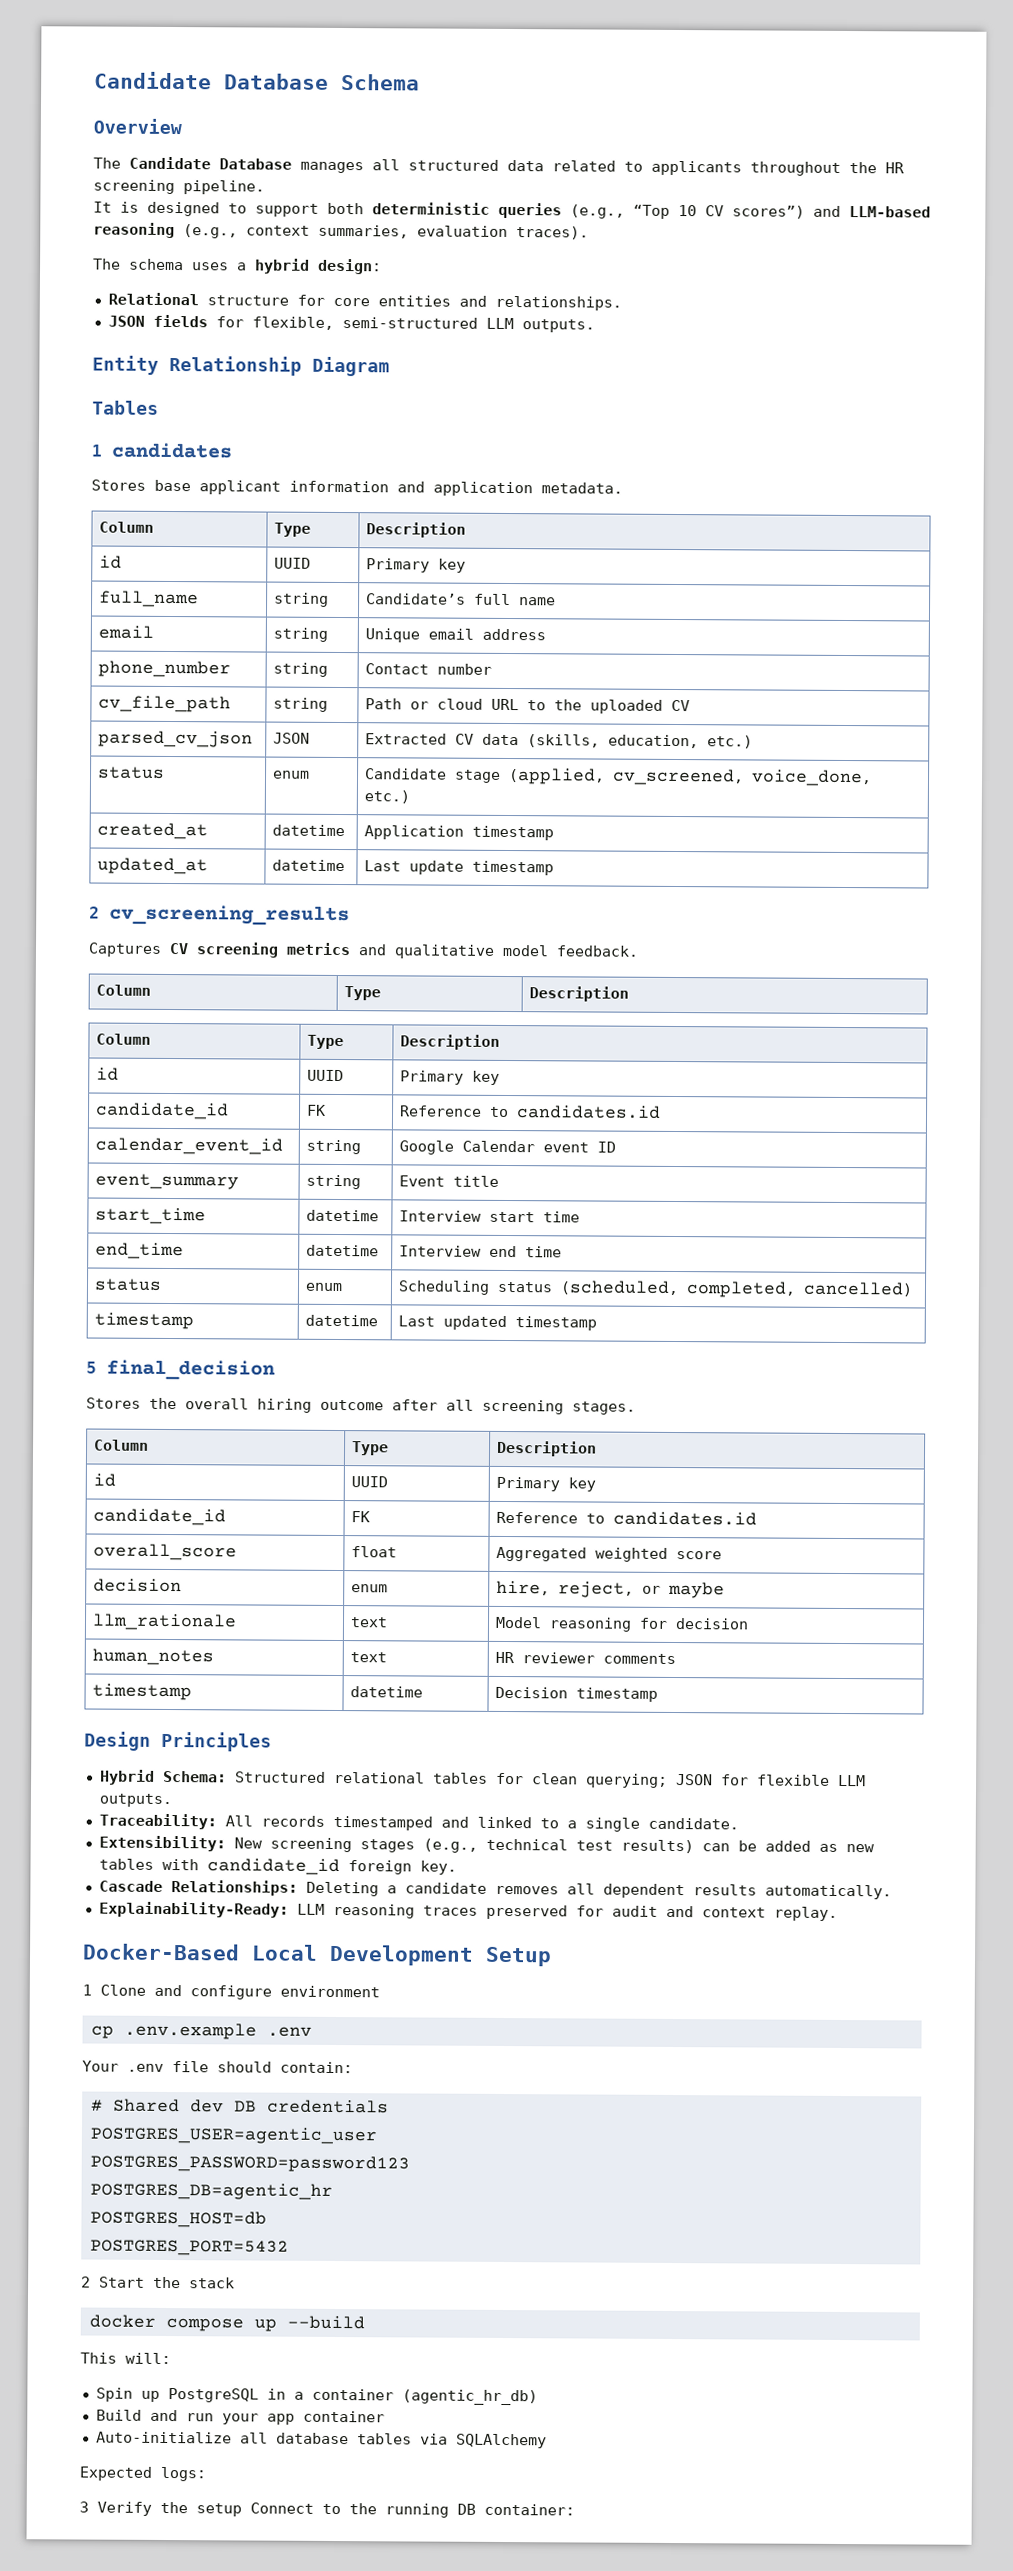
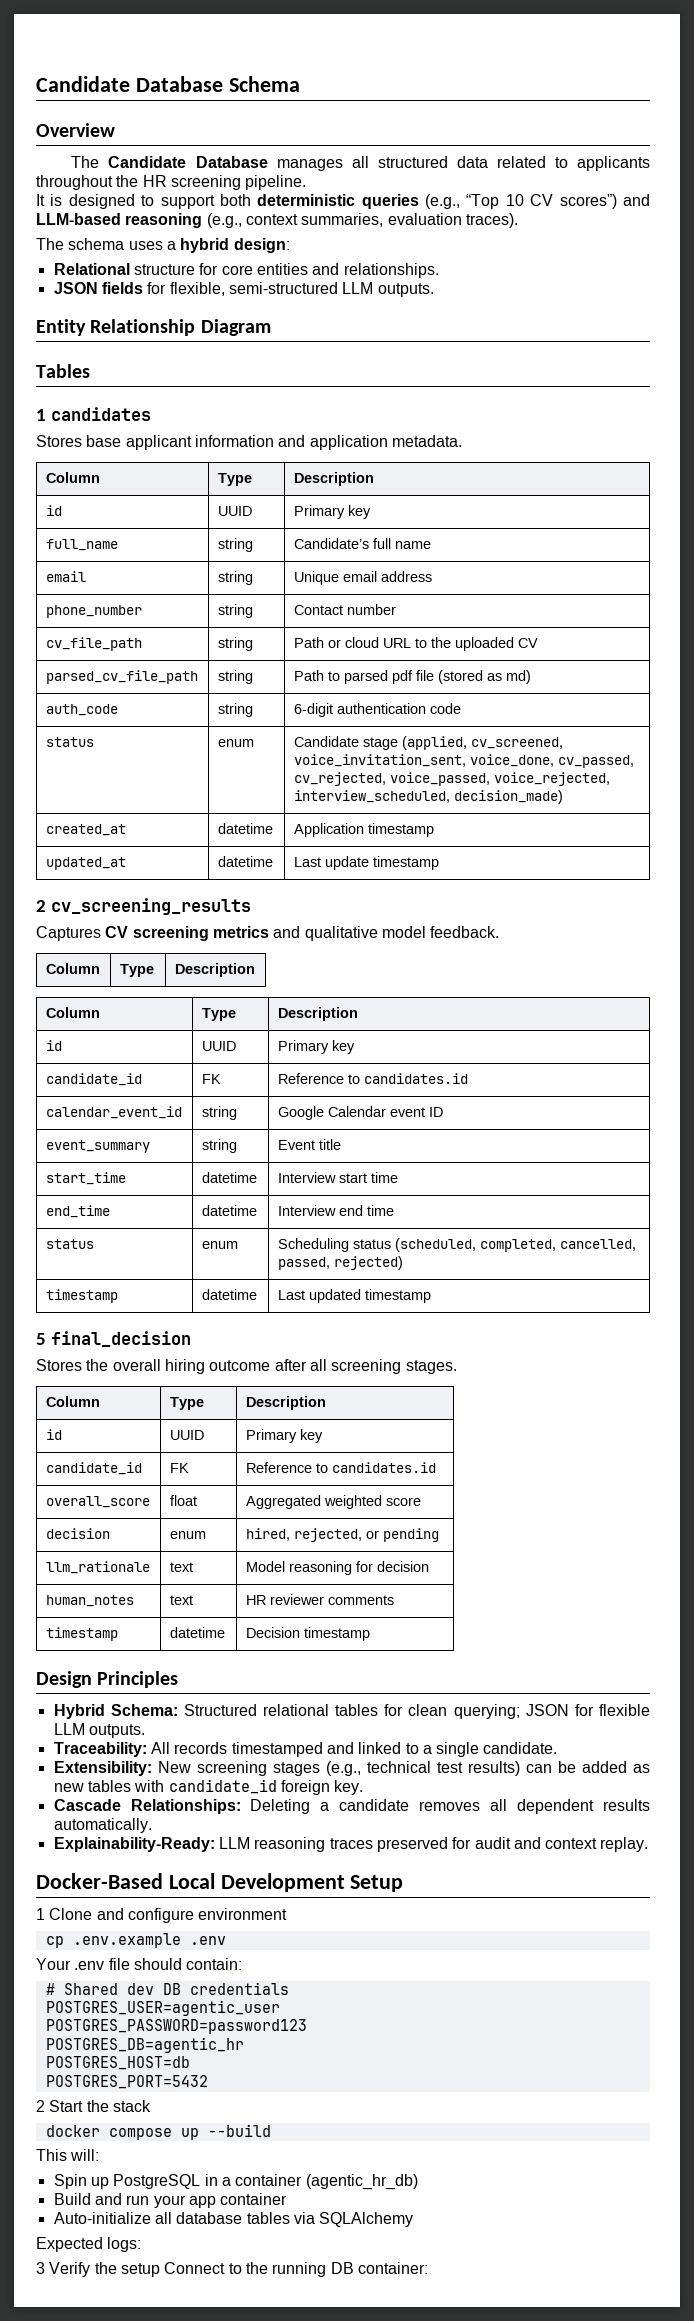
[98,730,254,748] [273,732,311,744] [365,733,754,749] parsed_cv_json | JSON | Extracted CV data (skills, education, etc.) -> [45,670,198,684] [217,670,253,684] [293,670,531,684] [45,704,118,716] [217,703,253,717] [293,703,461,717] parsed_cv_file_path | string | Path to parsed pdf file (stored as md) // auth_code | string | 6-digit authentication code
[751,769,873,787] [364,790,411,804] voice_done, etc.) -> [293,754,634,768] [293,772,610,786] [293,790,563,804] voice_invitation_sent, voice_done, cv_passed, cv_rejected, voice_passed, voice_rejected, interview_scheduled, decision_made)
[803,1281,914,1297] cancelled) -> [559,1239,636,1251] [277,1256,403,1270] cancelled, passed, rejected)
[496,1580,726,1599] hire, reject, or maybe -> [245,1528,439,1542] hired, rejected, or pending

